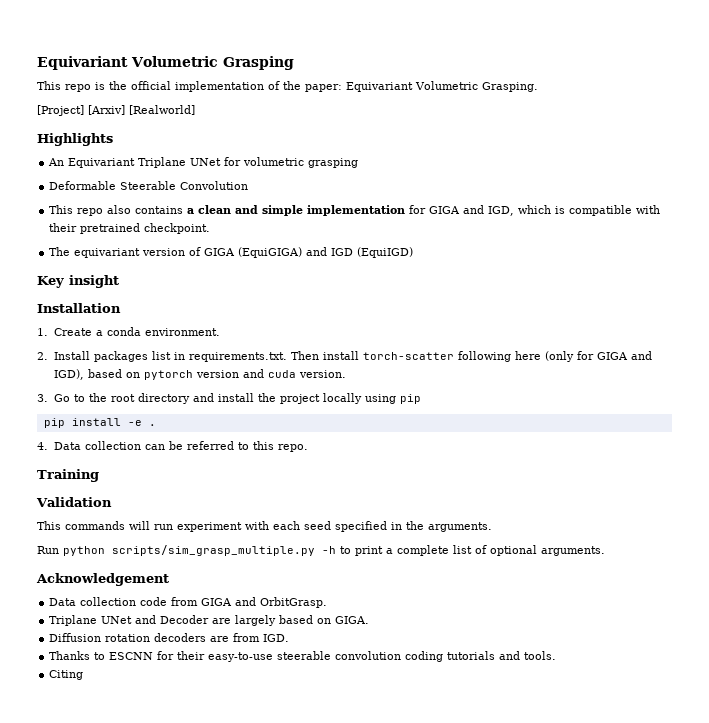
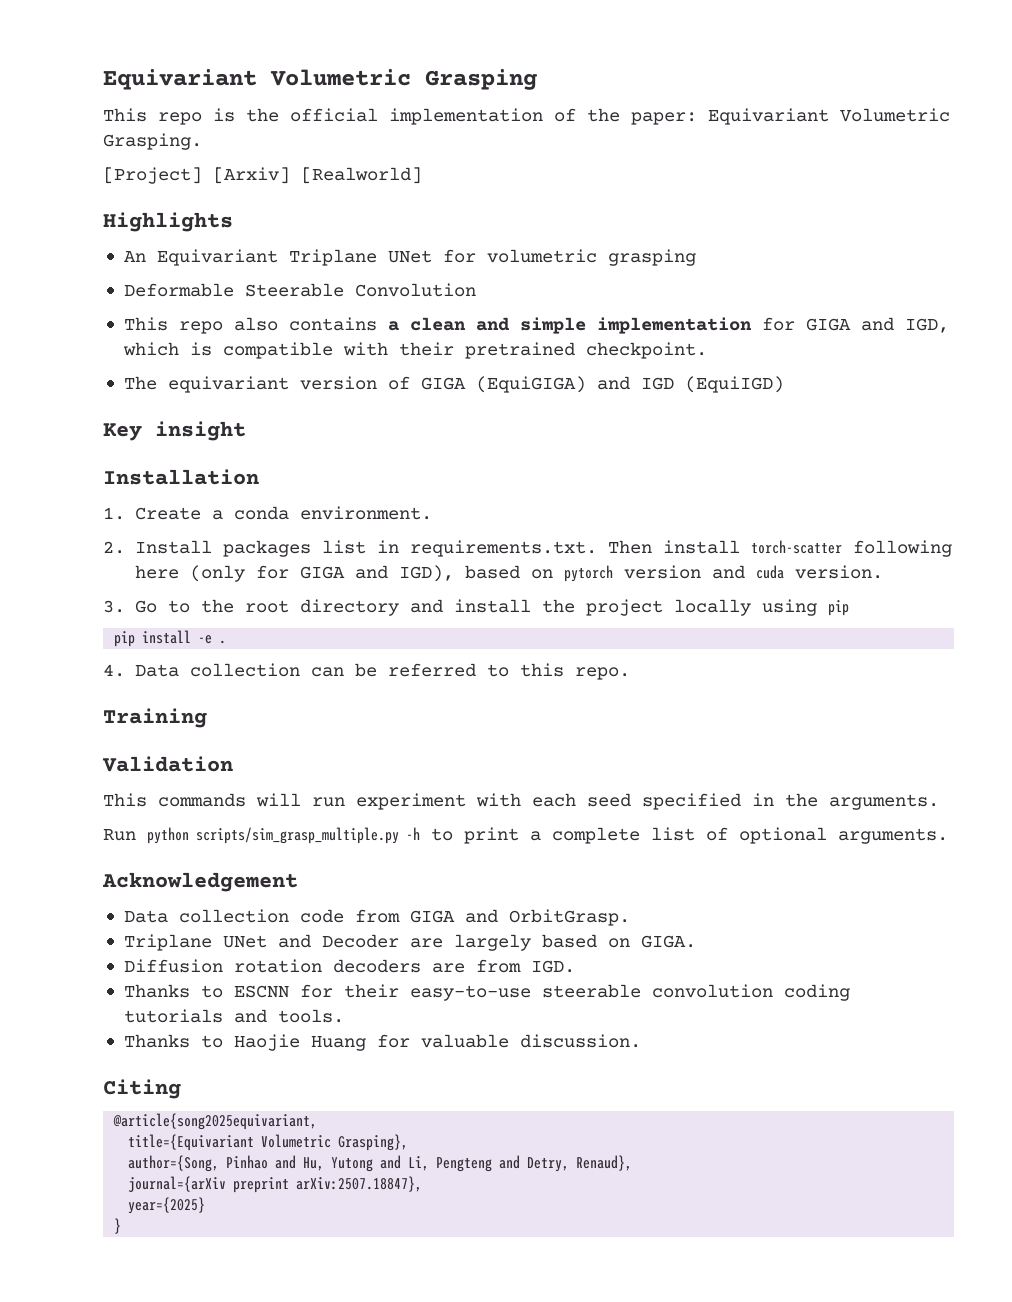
[49,670,84,680] Citing -> [123,1034,641,1051] [103,1079,181,1099] [113,1113,318,1130] [128,1134,409,1151] [128,1155,633,1172] [128,1176,423,1193] [128,1197,206,1214] [114,1218,122,1234] Thanks to Haojie Huang for valuable discussion. // Citing // @article{song2025equivariant, // title={Equivariant Volumetric Grasping}, // author={Song, Pinhao and Hu, Yutong and Li, Pengteng and Detry, Renaud}, // journal={arXiv preprint arXiv:2507.18847}, // year={2025} // }

